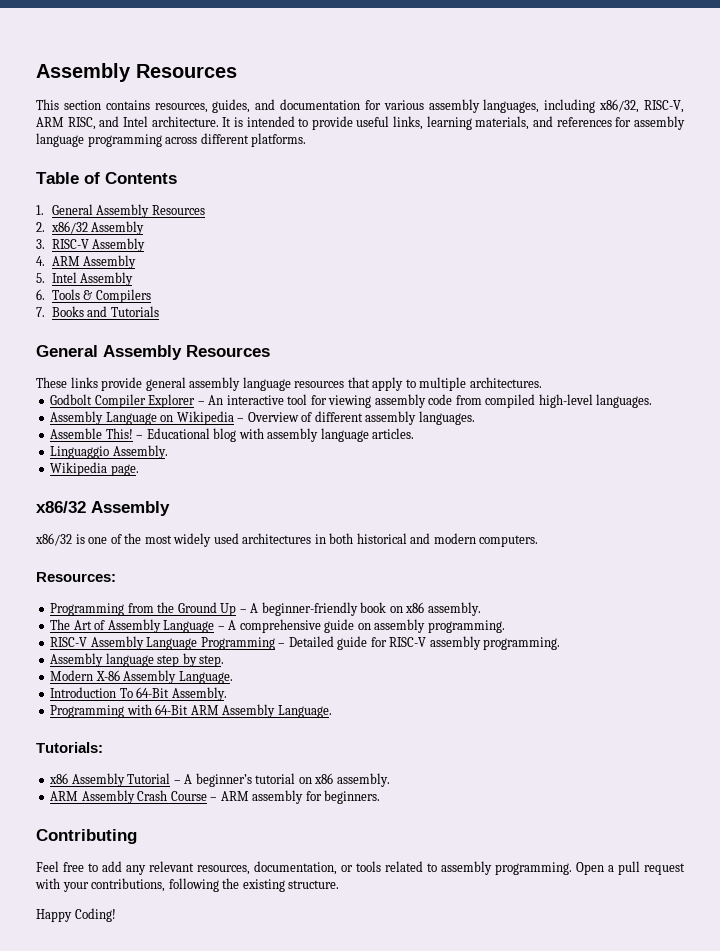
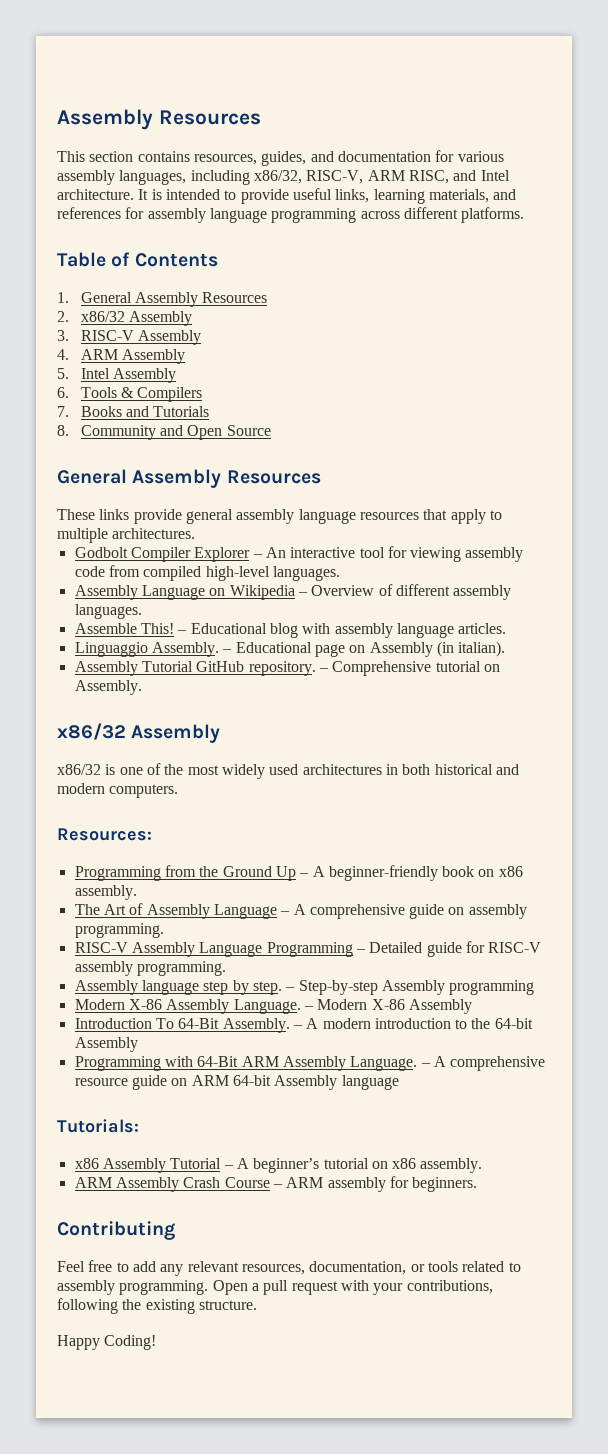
(159, 311) none -> [57,425,271,440] // 8. Community and Open Source
[50,462,139,476] // Wikipedia page. -> [222,641,506,657] [74,661,500,676] [74,680,142,695] – Educational page on Assembly (in italian). // Assembly Tutorial GitHub repository. – Comprehensive tutorial on Assembly.
(225, 661) none -> [285,980,535,995] – Step-by-step Assembly programming
(233, 677) none -> [303,999,472,1014] – Modern X-86 Assembly
(227, 694) none -> [292,1018,533,1029] [74,1037,138,1052] – A modern introduction to the 64-bit Assembly
(332, 711) none -> [420,1056,546,1071] [74,1075,399,1090] – A comprehensive resource guide on ARM 64-bit Assembly language

